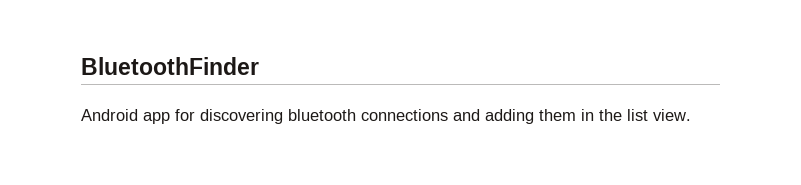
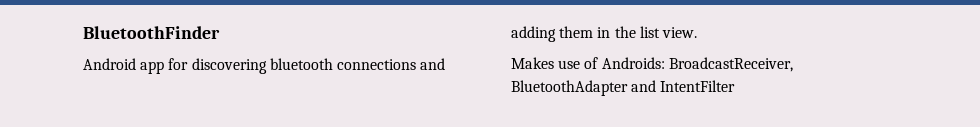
(691, 115) none -> [511,57,793,72] [511,80,736,96] // Makes use of Androids: BroadcastReceiver, BluetoothAdapter and IntentFilter

